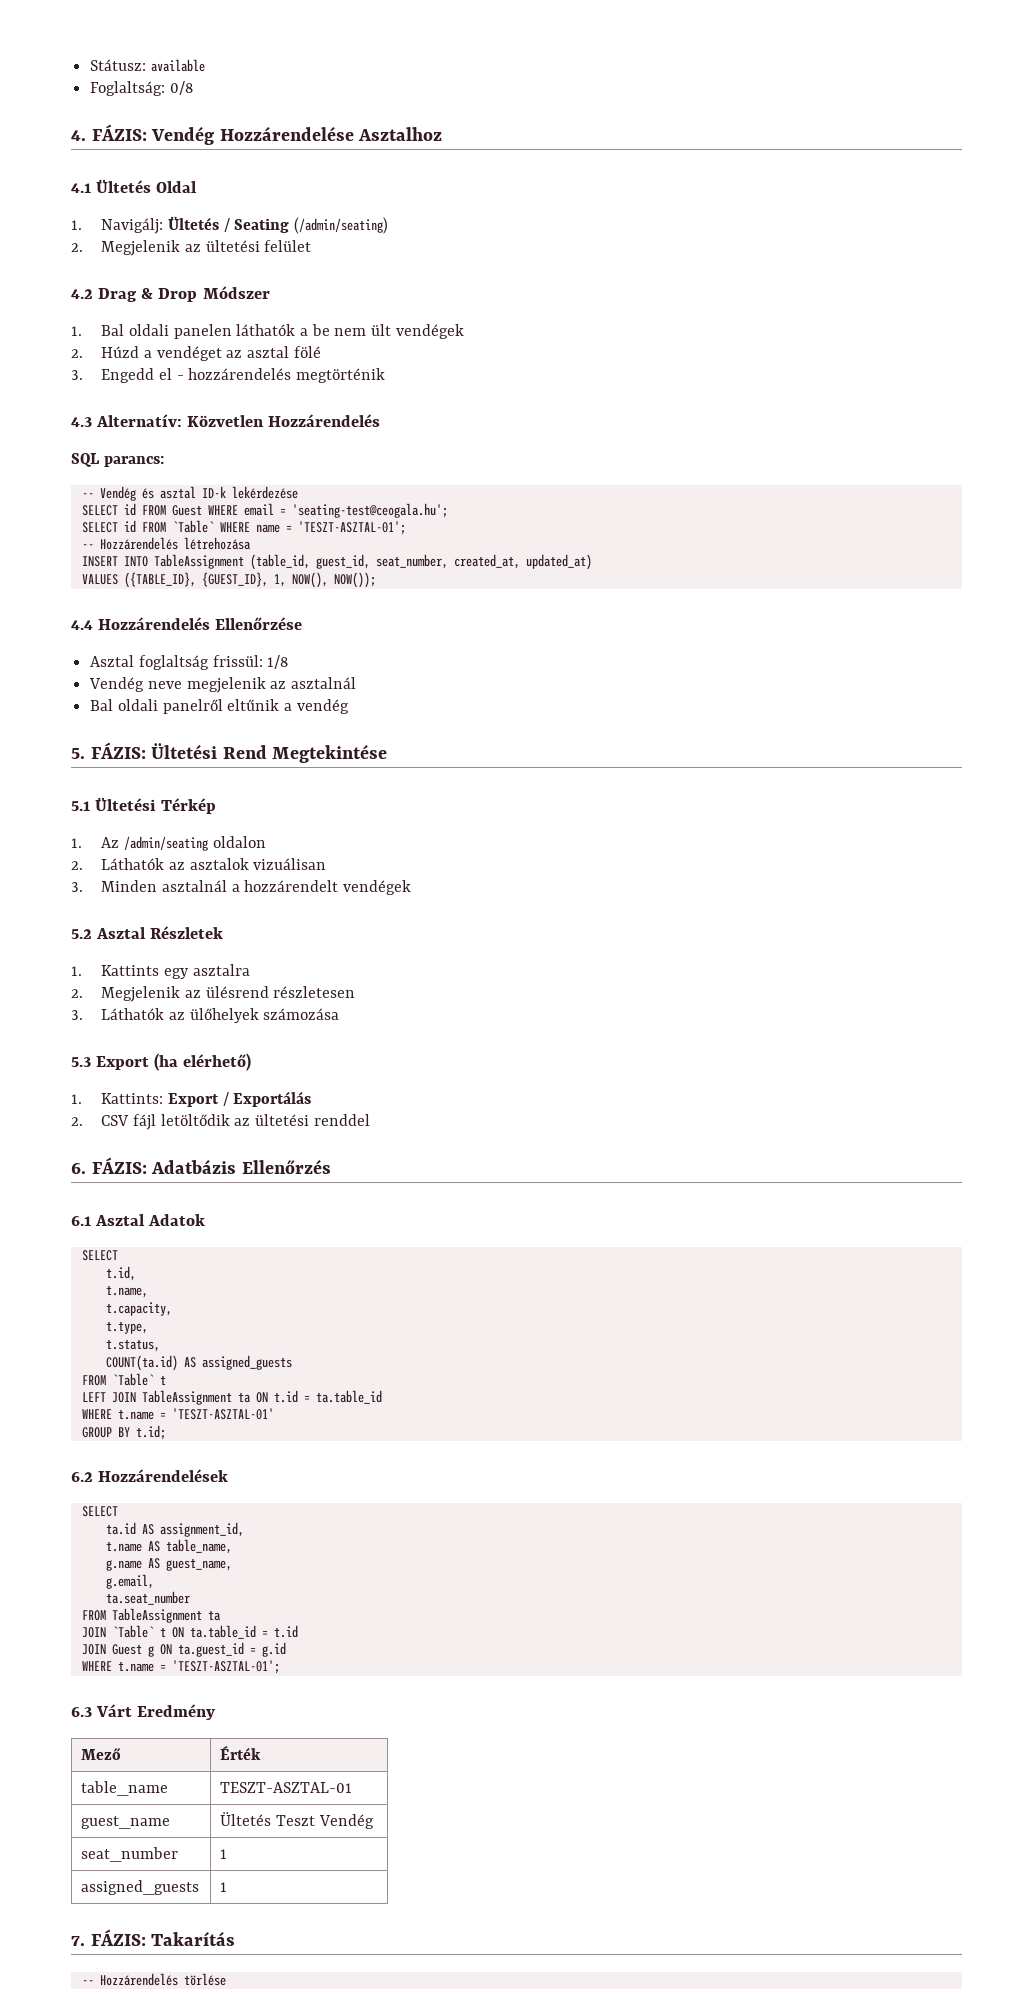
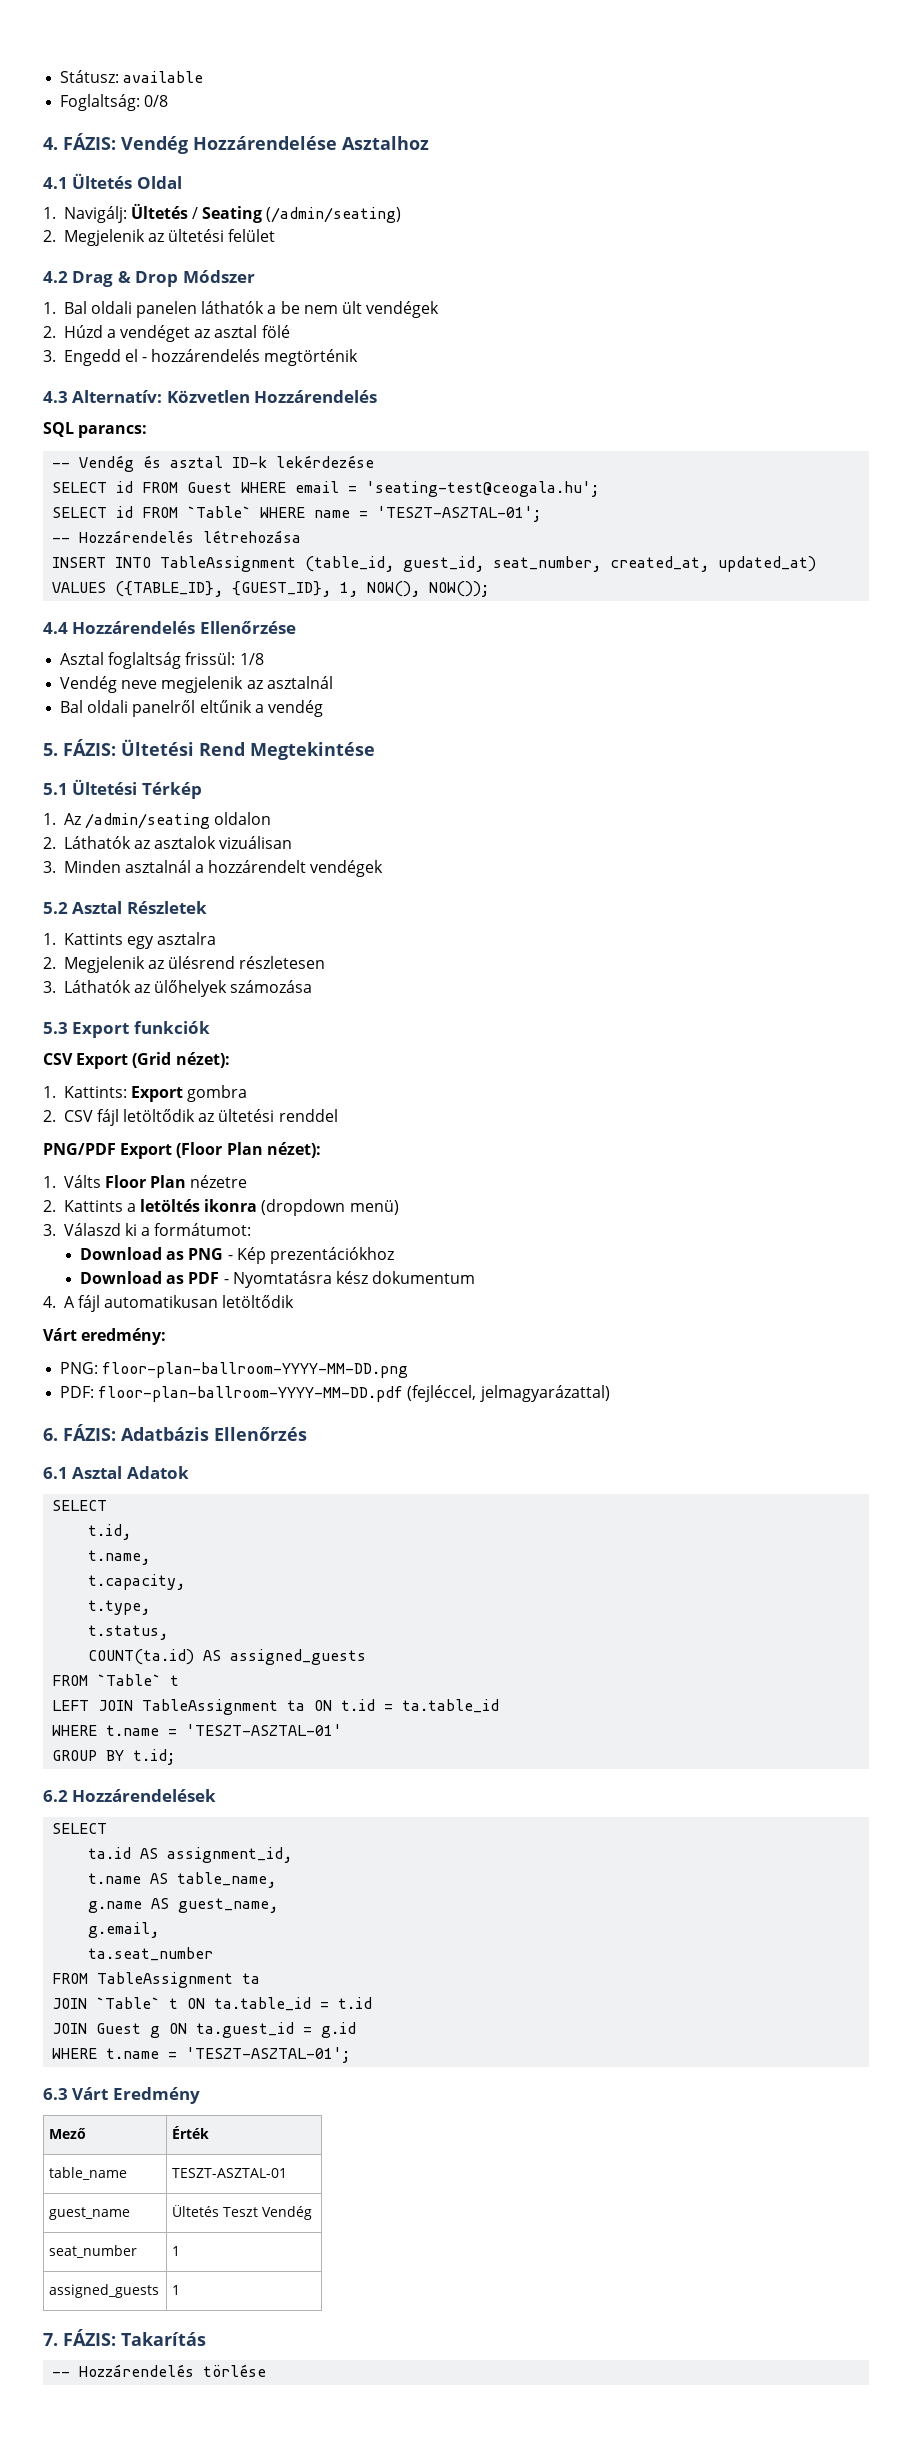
[154,1053,252,1071] (ha elérhető) -> [133,1021,210,1034] [43,1052,230,1069] funkciók // CSV Export (Grid nézet):
[222,1091,312,1107] / Exportálás -> [187,1085,248,1102] gombra
(370, 1120) none -> [43,1142,321,1159] [43,1175,248,1188] [43,1199,399,1216] [43,1223,252,1236] [80,1247,395,1264] [80,1271,476,1288] [43,1295,295,1312] [43,1328,167,1345] [60,1362,409,1378] [60,1385,610,1402] // PNG/PDF Export (Floor Plan nézet): // 1. Válts Floor Plan nézetre // 2. Kattints a letöltés ikonra (dropdown menü) // 3. Válaszd ki a formátumot: // Download as PNG - Kép prezentációkhoz // Download as PDF - Nyomtatásra kész dokumentum // 4. A fájl automatikusan letöltődik // Várt eredmény: // PNG: floor-plan-ballroom-YYYY-MM-DD.png // PDF: floor-plan-ballroom-YYYY-MM-DD.pdf (fejléccel, jelmagyarázattal)

